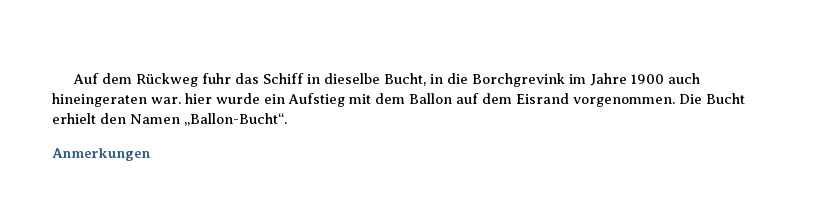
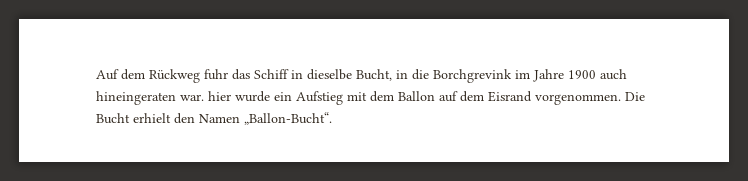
[52,148,150,161] // Anmerkungen -> (332, 118) none

